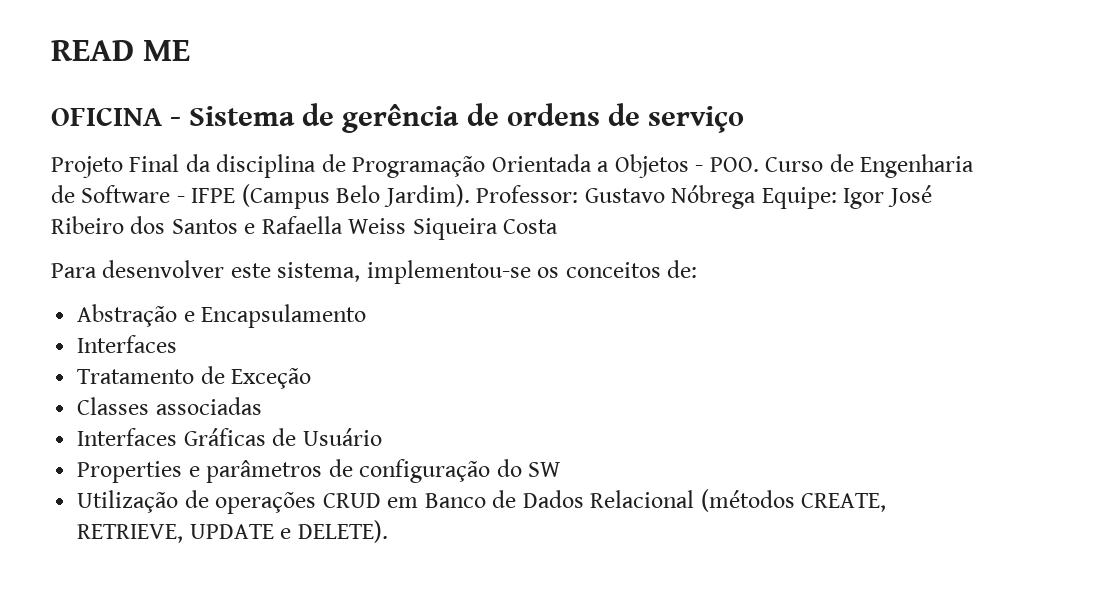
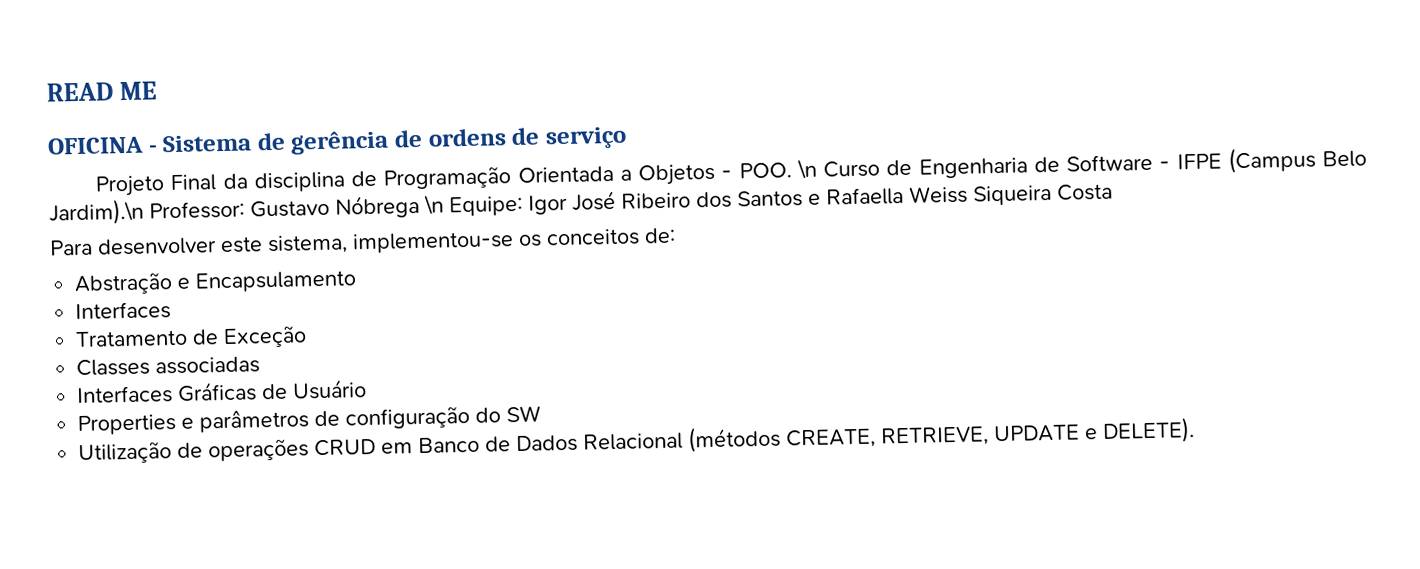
(759, 164) none -> [796,158,817,180] \n
[383,184,470,207] Jardim). -> [49,198,144,226] Jardim).\n
(757, 197) none -> [424,194,444,215] \n

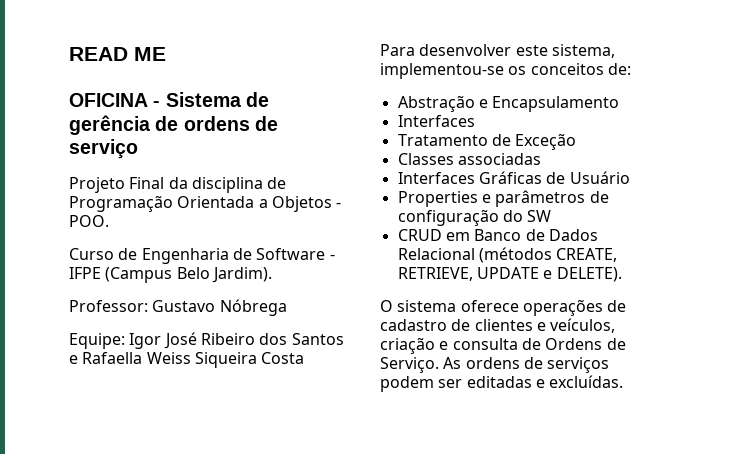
[796,158,817,180] \n -> (109, 221) //
[49,198,144,226] Jardim).\n -> [211,267,272,283] Jardim). //
[424,194,444,215] \n -> (287, 307) //
[78,438,310,465] Utilização de operações -> (552, 216) none
(1196, 430) none -> [380,299,627,316] [380,318,616,333] [380,337,626,354] [380,357,610,373] [380,375,624,392] // O sistema oferece operações de cadastro de clientes e veículos, criação e consulta de Ordens de Serviço. As ordens de serviços podem ser editadas e excluídas.

